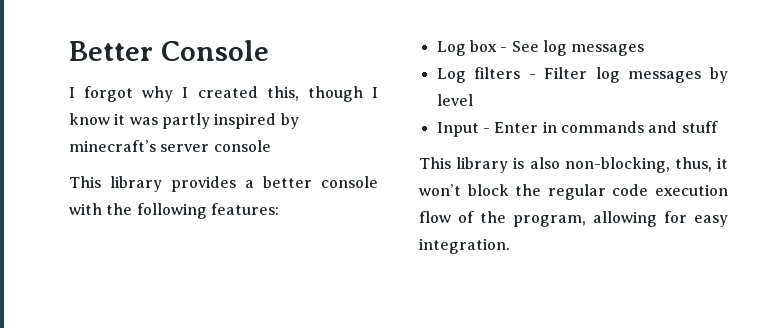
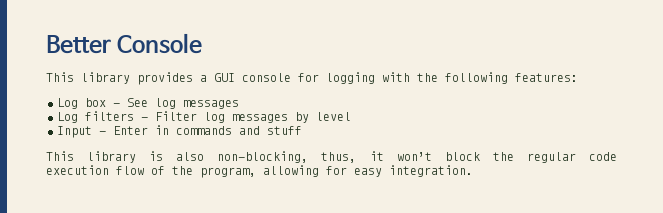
[69,86,378,102] [69,113,299,129] [69,140,271,152] // I forgot why I created this, though I know it was partly inspired by minecraft’s server console -> (203, 43) none
[263,176,378,188] better console -> [214,72,375,84] GUI console for logging

